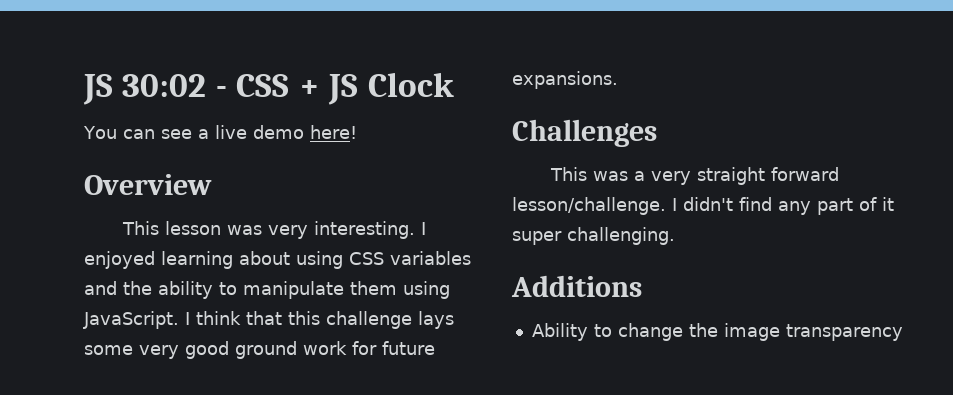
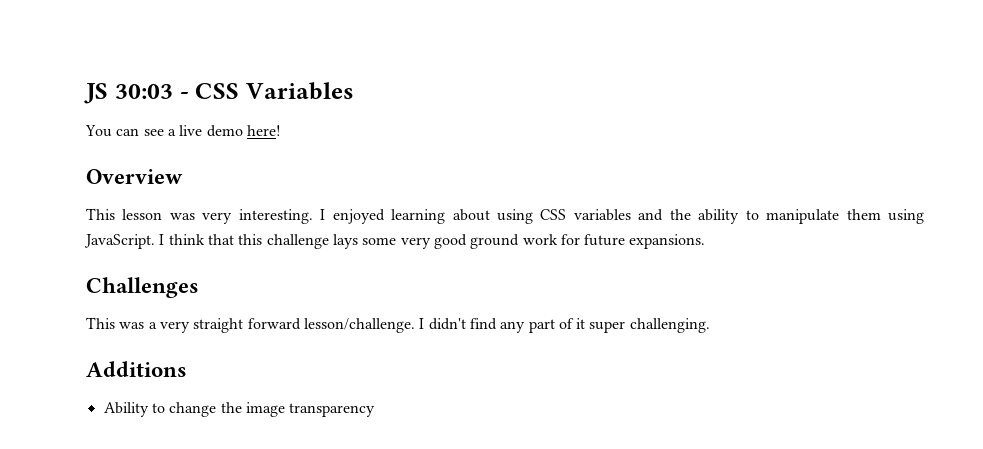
[83,74,207,105] JS 30:02 -> [84,83,173,104] JS 30:03
[298,72,454,105] + JS Clock -> [246,82,354,100] Variables

